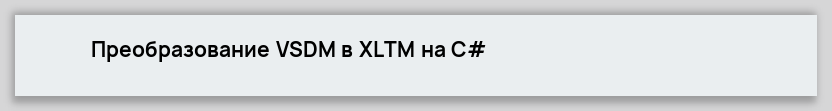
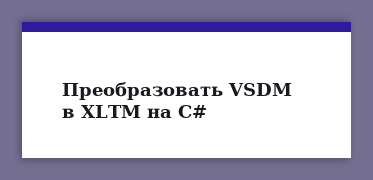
[91,41,270,62] Преобразование -> [62,82,223,100] Преобразовать

